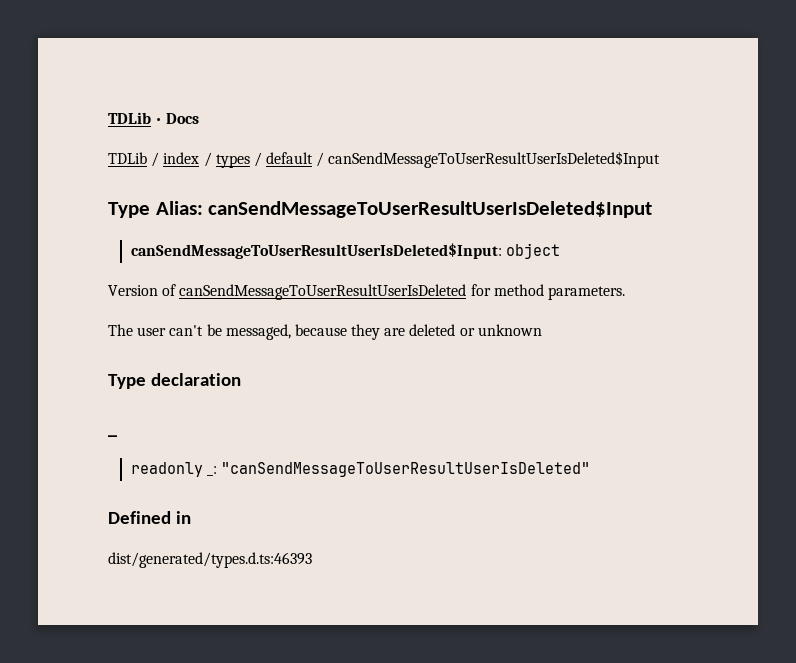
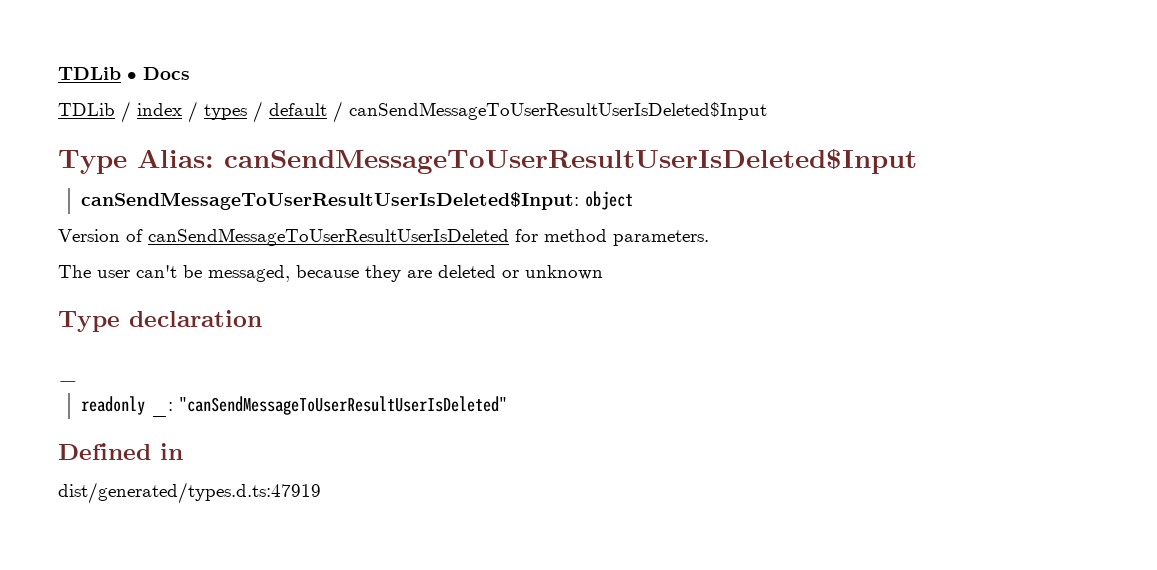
[108,552,312,568] dist/generated/types.d.ts:46393 -> [58,482,321,504] dist/generated/types.d.ts:47919

